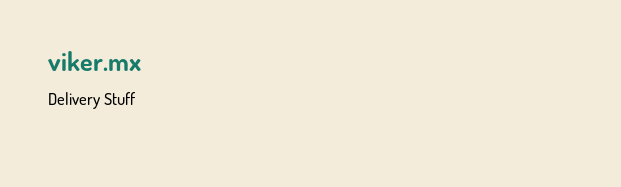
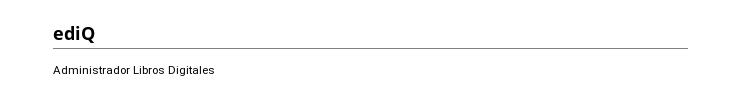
[48,51,141,71] [48,92,137,109] viker.mx // Delivery Stuff -> [53,26,95,43] [53,66,216,76] ediQ // Administrador Libros Digitales

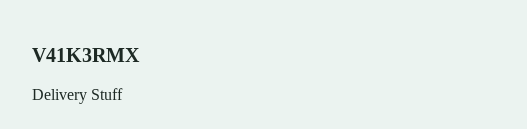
[53,26,95,43] [53,66,216,76] ediQ // Administrador Libros Digitales -> [32,48,140,62] [32,88,124,104] V41K3RMX // Delivery Stuff

